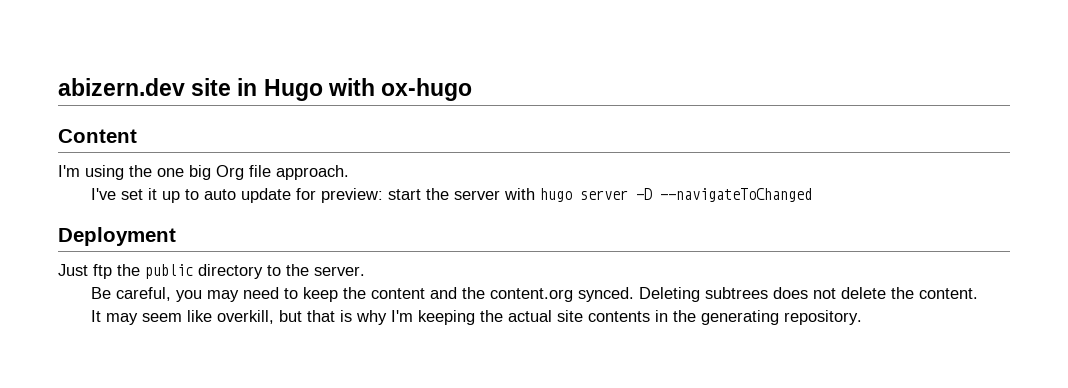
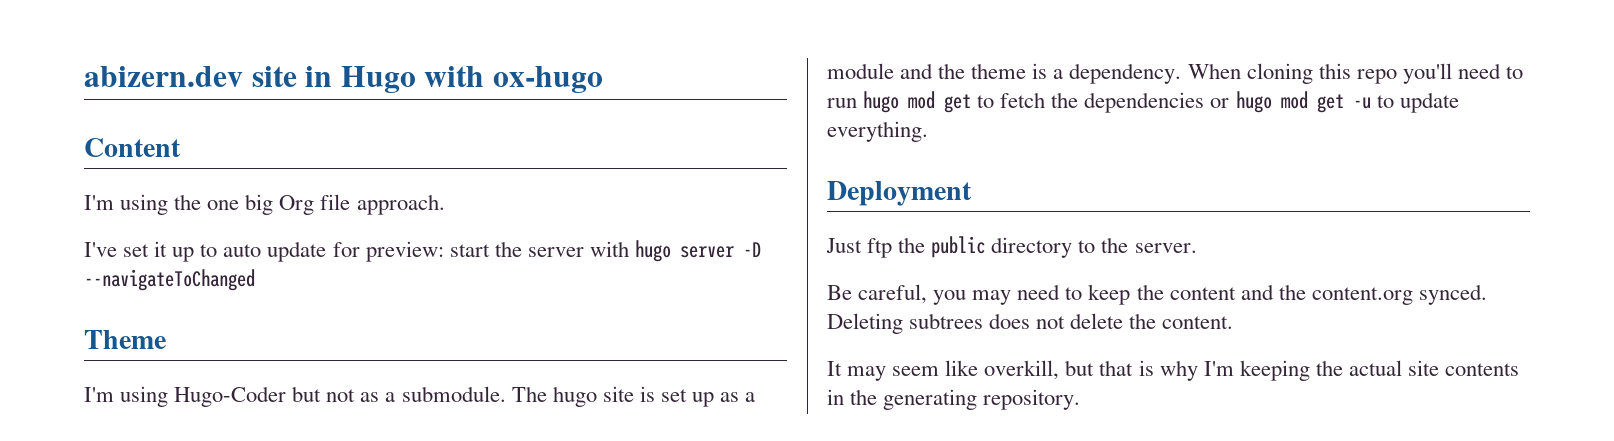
(813, 195) none -> [84,330,166,349] [84,386,756,407] [827,63,1523,84] [827,91,1459,113] [827,121,928,142] // Theme // I'm using Hugo-Coder but not as a submodule. The hugo site is set up as a module and the theme is a dependency. When cloning this repo you'll need to run hugo mod get to fetch the dependencies or hugo mod get -u to update everything.

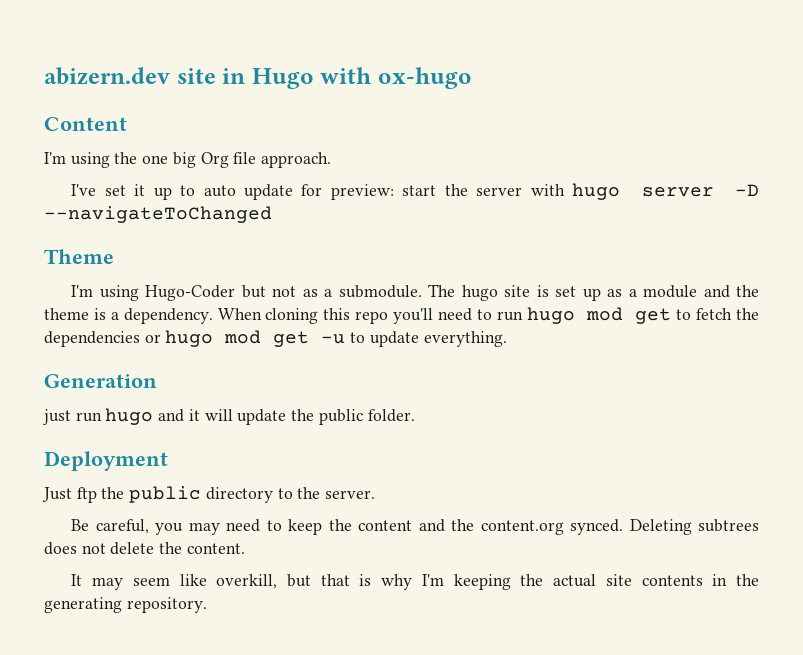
(928, 131) none -> [44,374,157,388] [43,408,415,425] // Generation // just run hugo and it will update the public folder.

